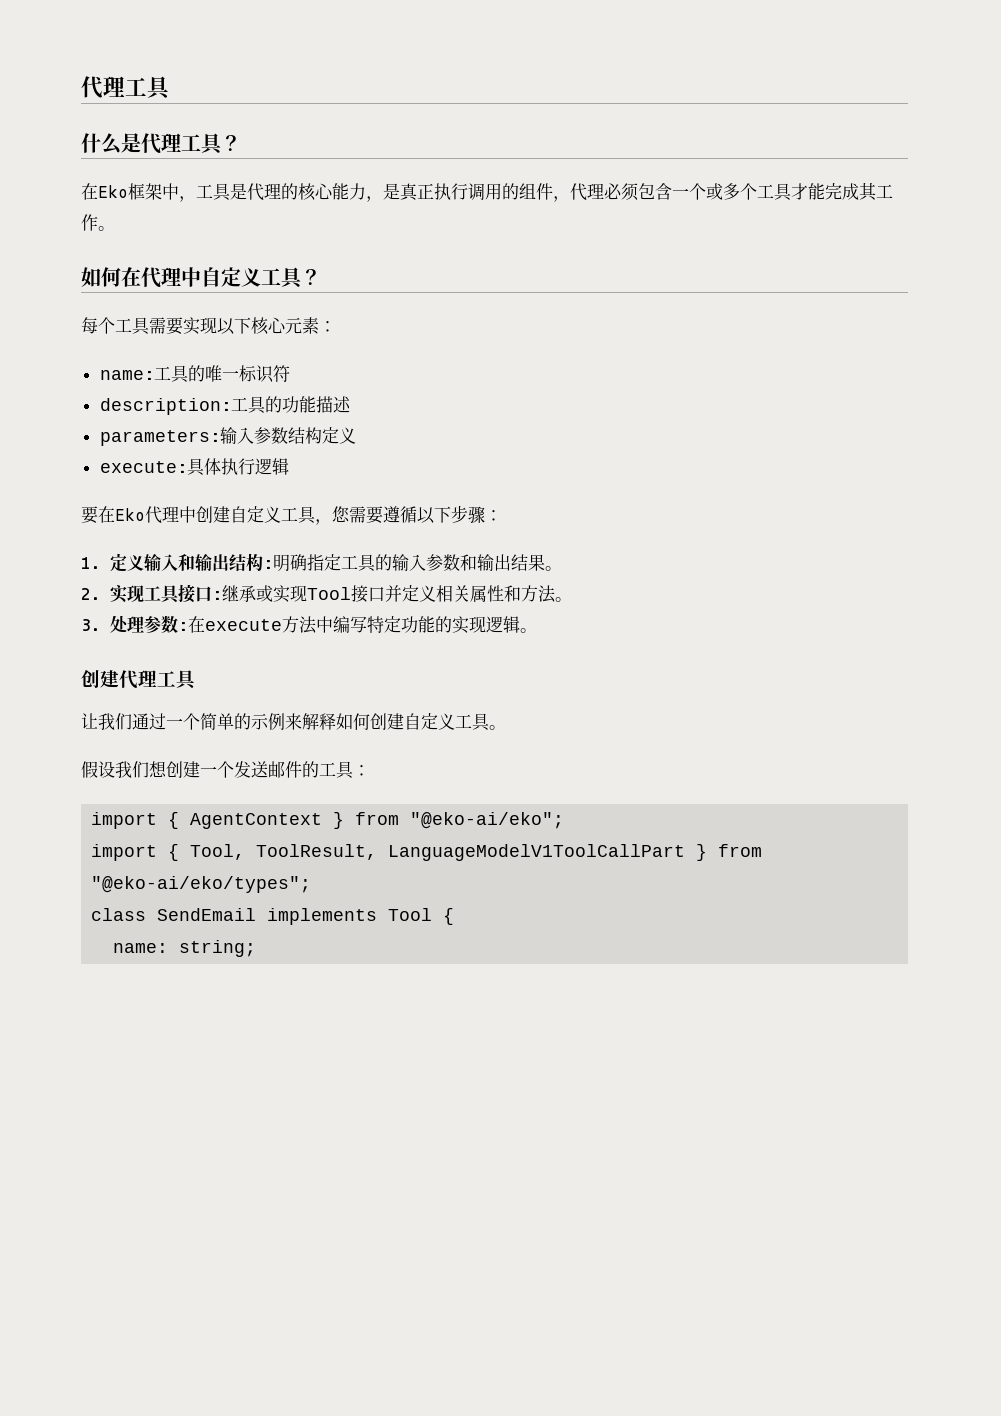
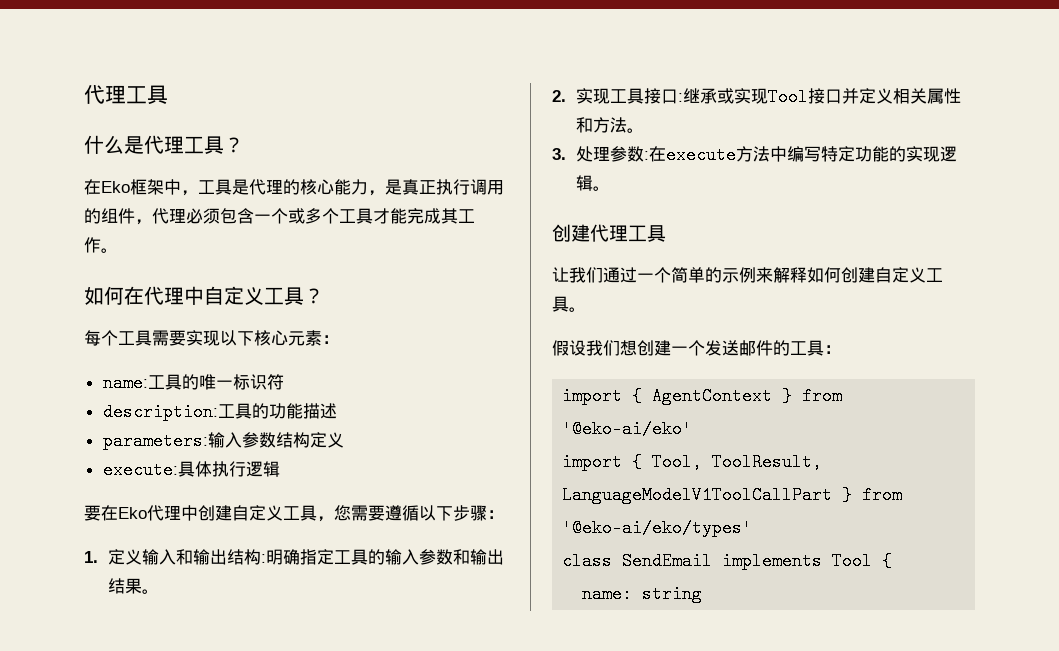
[410,812,565,829] "@eko-ai/eko"; -> [562,420,693,438] '@eko-ai/eko'
[91,876,312,893] "@eko-ai/eko/types"; -> [562,519,753,537] '@eko-ai/eko/types'
[179,940,257,957] string; -> [642,585,703,603] string

